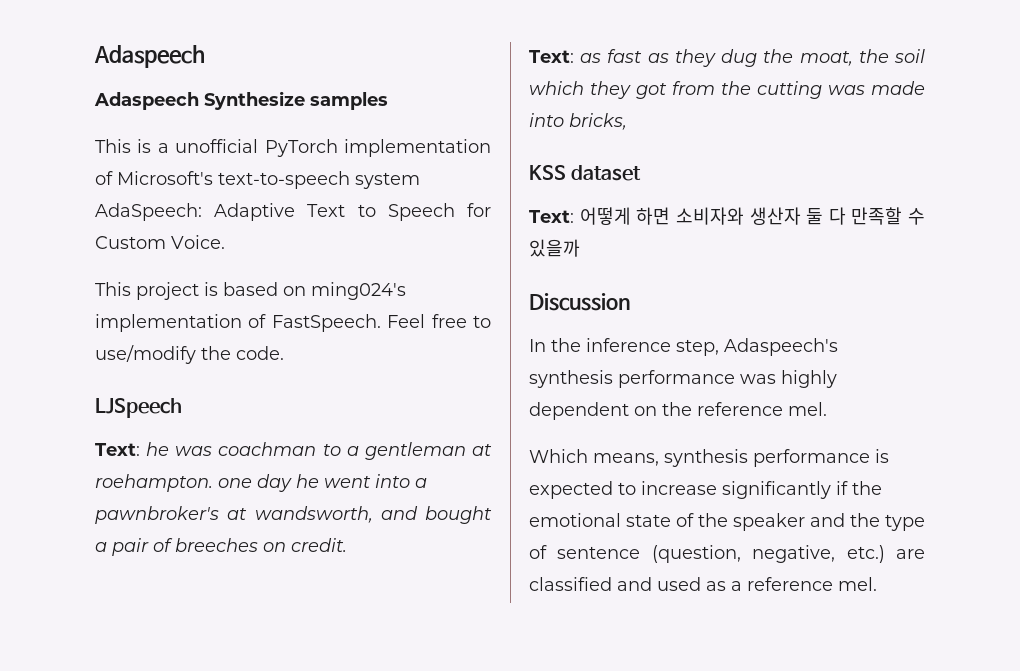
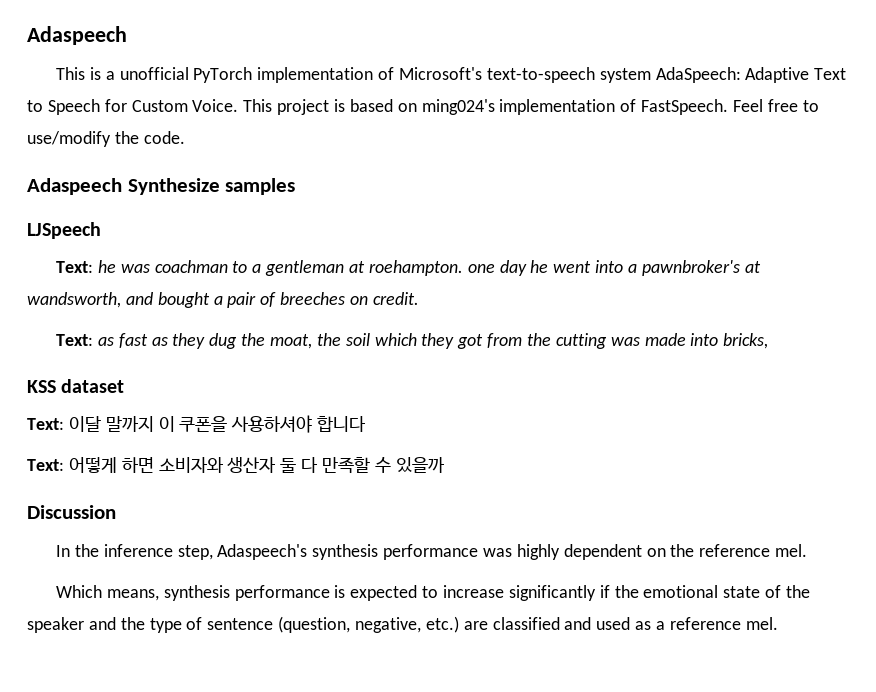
[94,45,205,68] [94,91,388,110] Adaspeech // Adaspeech Synthesize samples -> [27,26,127,45] Adaspeech
(225, 242) // -> (239, 105) none
(284, 353) none -> [27,178,296,195] // Adaspeech Synthesize samples
(642, 173) none -> [27,415,367,433] // Text: 이달 말까지 이 쿠폰을 사용하셔야 합니다

